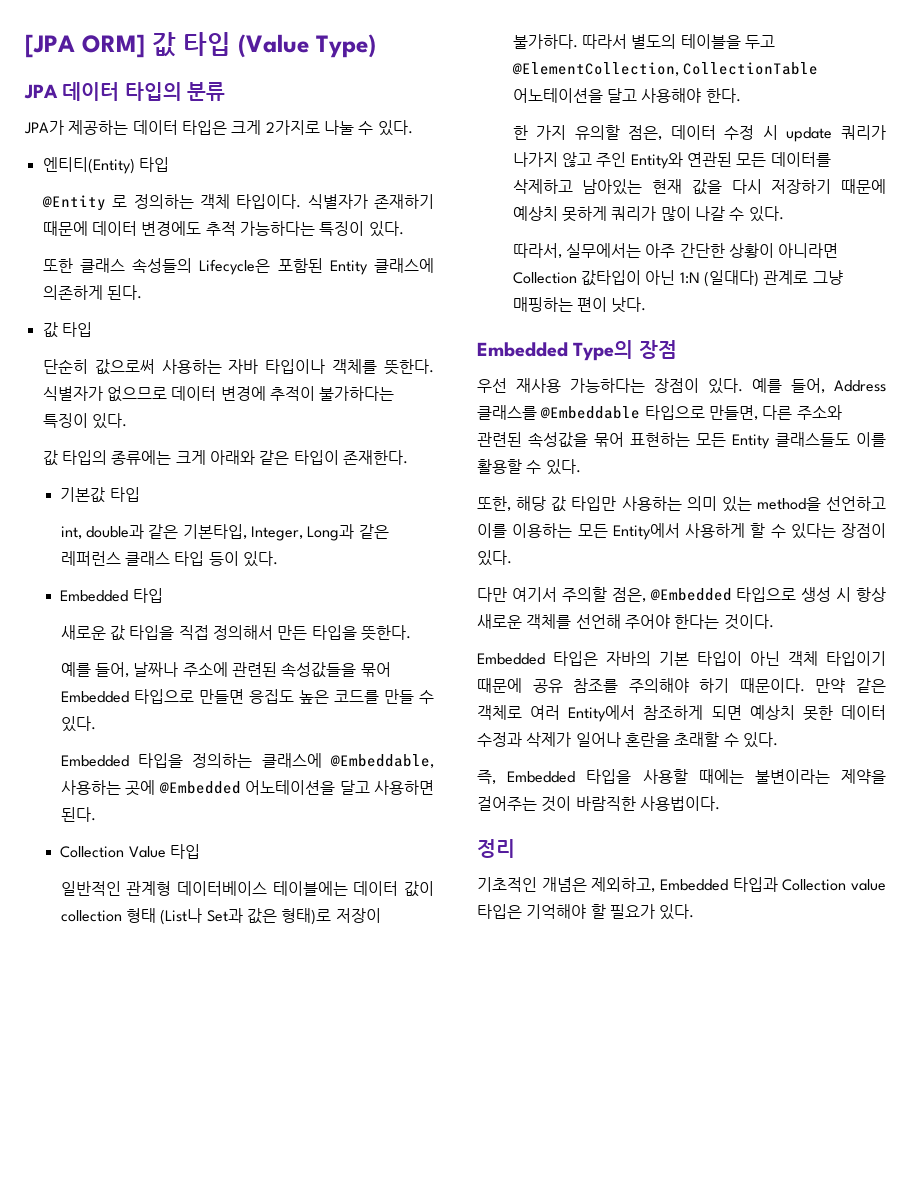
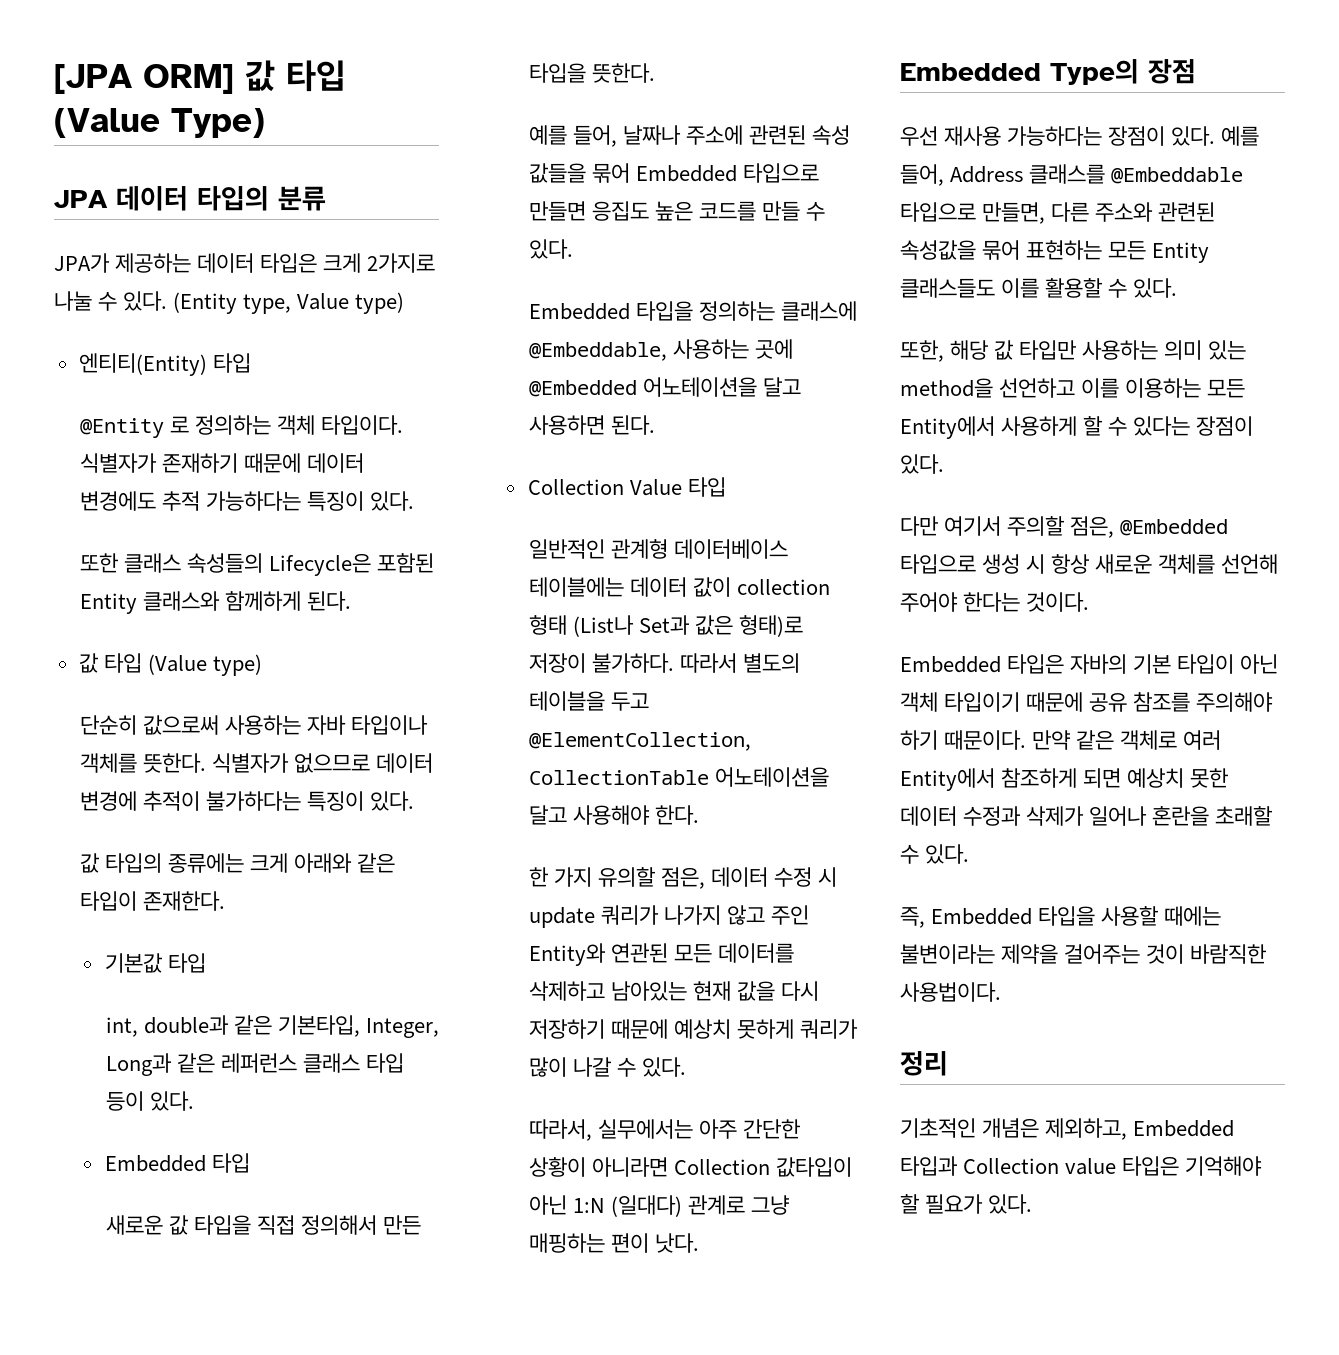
(413, 128) none -> [173,292,405,314] (Entity type, Value type)
[374,258,435,273] [42,285,103,300] 클래스에 의존하게 -> [142,591,301,611] 클래스와 함께하게
(92, 329) none -> [147,654,262,676] (Value type)
[281,662,357,678] 속성값들을 -> [811,125,850,145] [528,163,586,183] 속성 값들을

